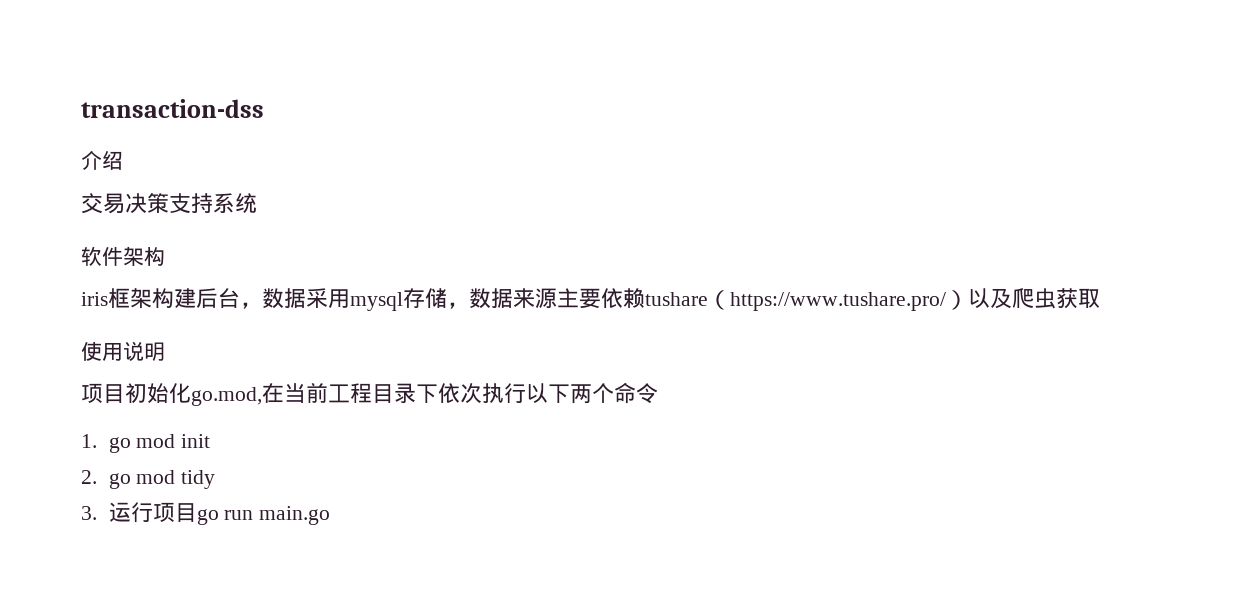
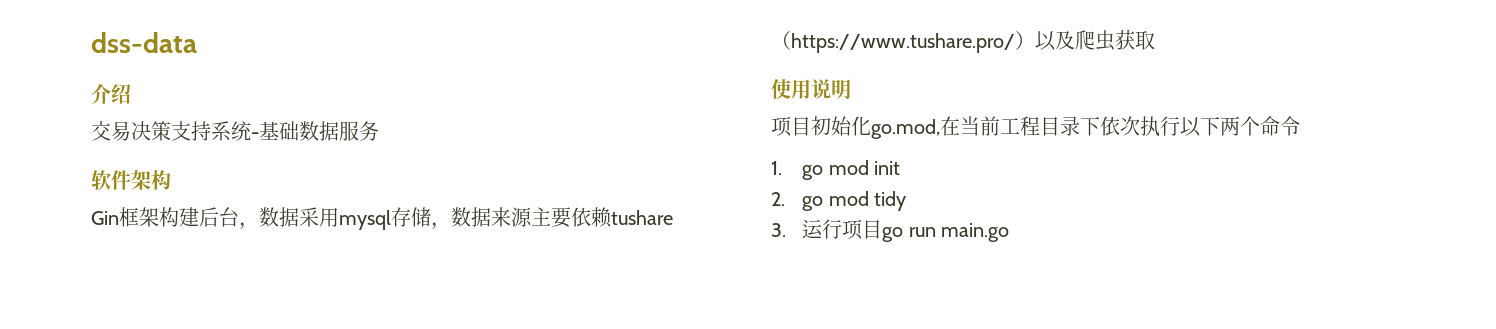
[81,99,264,118] transaction-dss -> [91,32,197,53] dss-data
(257, 203) none -> [251,121,379,141] -基础数据服务
[81,292,108,306] iris -> [91,211,119,225] Gin

